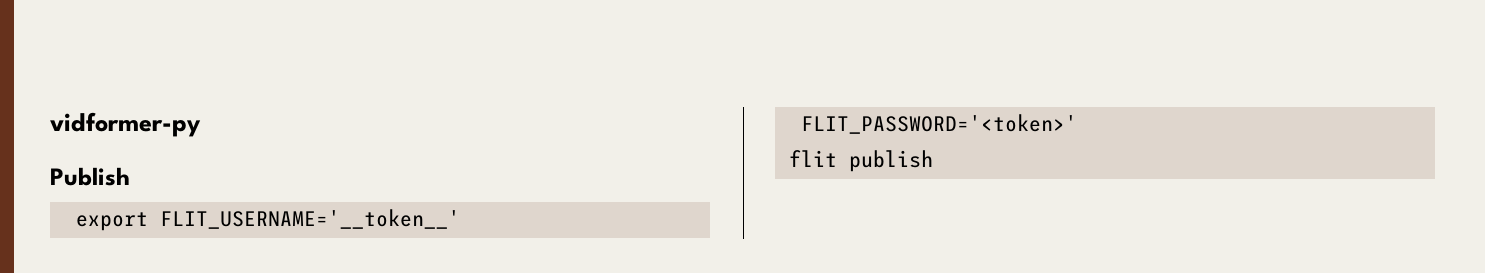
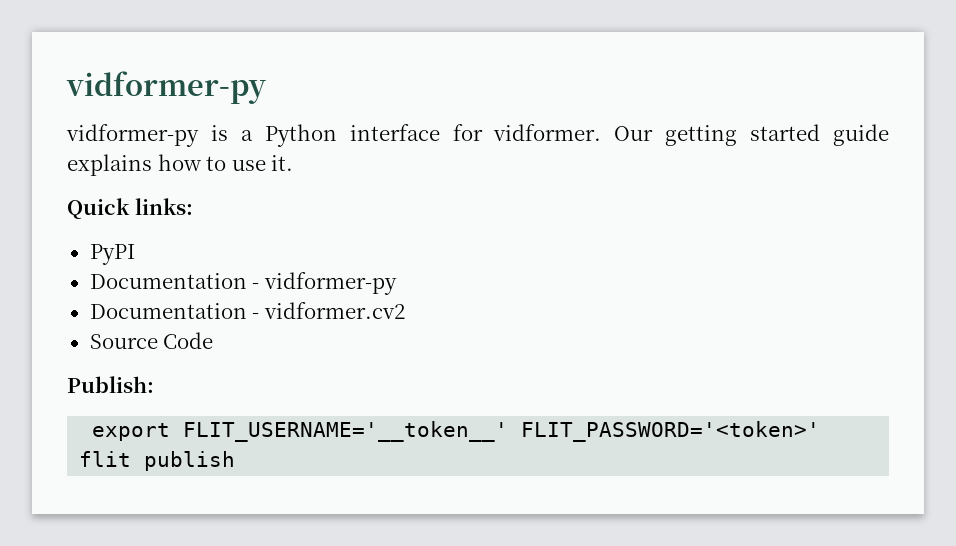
[50,112,201,137] [50,167,130,186] vidformer-py // Publish -> [66,71,266,104] [66,124,889,147] [67,154,294,176] [67,198,193,219] [89,244,135,265] [89,272,397,295] [89,302,405,319] [89,332,214,349] [67,376,154,393] vidformer-py // vidformer-py is a Python interface for vidformer. Our getting started guide explains how to use it. // Quick links: // PyPI // Documentation - vidformer-py // Documentation - vidformer.cv2 // Source Code // Publish:

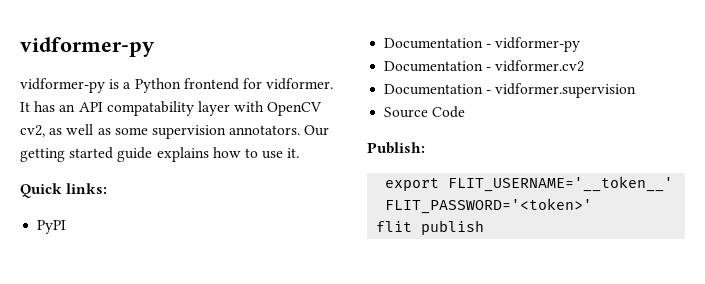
[349,124,440,141] interface -> [183,78,239,90] frontend
(602, 132) none -> [20,101,323,116] [20,124,301,139] It has an API compatability layer with OpenCV cv2, as well as some supervision annotators.
(405, 310) none -> [384,83,637,98] // Documentation - vidformer.supervision

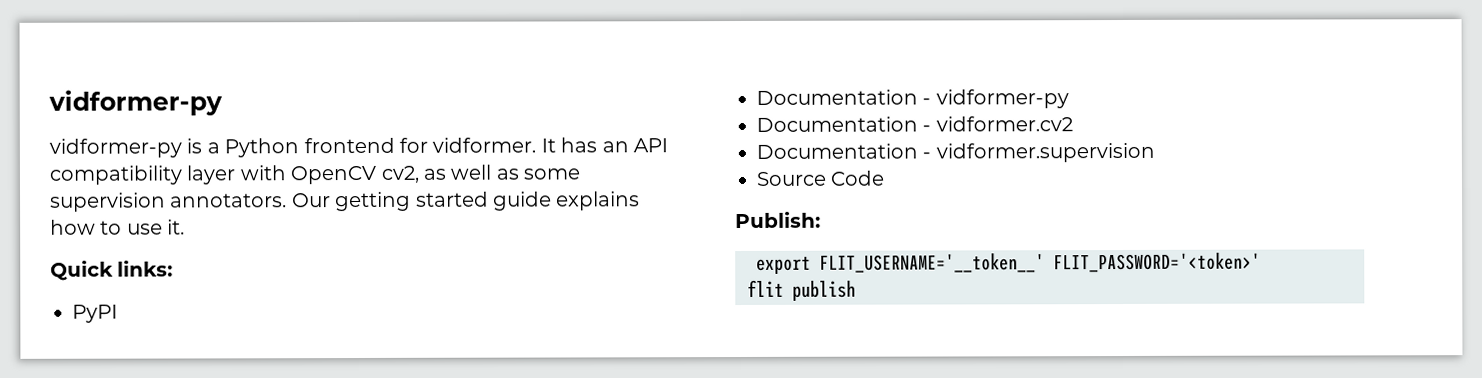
[106,101,194,116] compatability -> [49,165,182,185] compatibility

